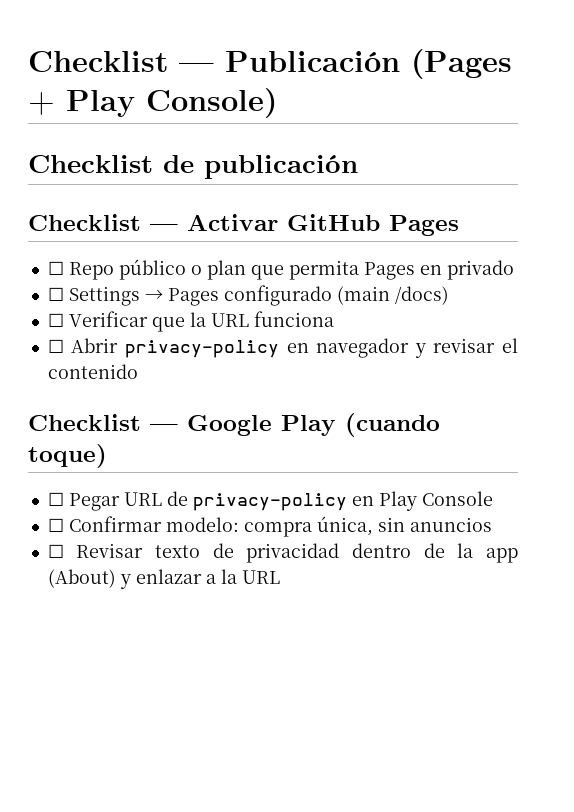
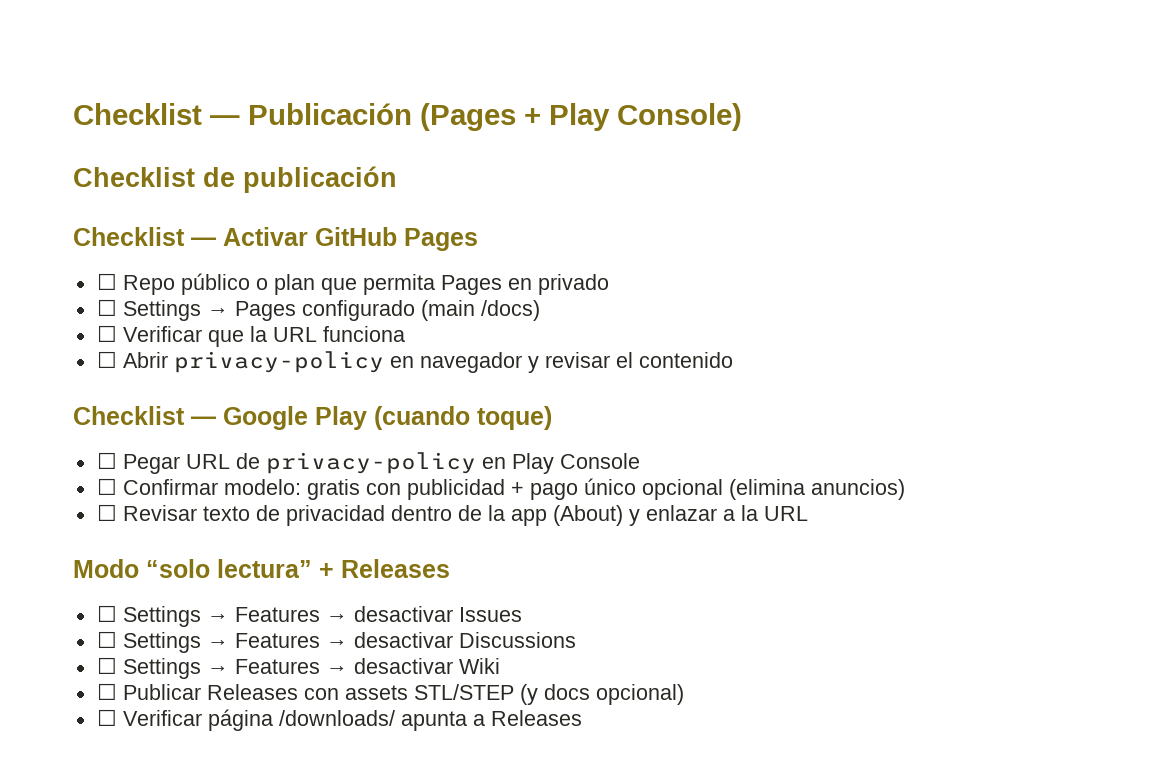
[243,516,492,537] compra única, sin anuncios -> [306,478,905,500] gratis con publicidad + pago único opcional (elimina anuncios)
(280, 577) none -> [73,559,450,578] [96,605,522,627] [96,631,576,653] [96,657,500,679] [96,683,684,705] [96,709,582,731] // Modo “solo lectura” + Releases // ☐ Settings → Features → desactivar Issues // ☐ Settings → Features → desactivar Discussions // ☐ Settings → Features → desactivar Wiki // ☐ Publicar Releases con assets STL/STEP (y docs opcional) // ☐ Verificar página /downloads/ apunta a Releases

